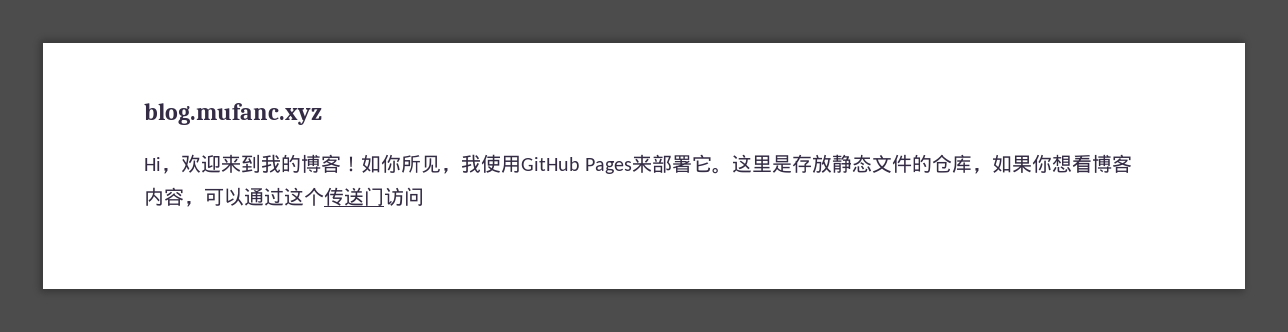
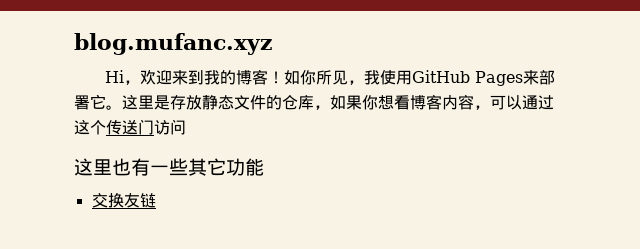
(424, 196) none -> [74,158,264,176] [91,193,156,208] // 这里也有一些其它功能 // 交换友链

